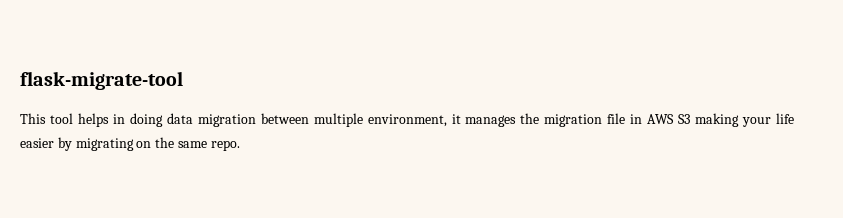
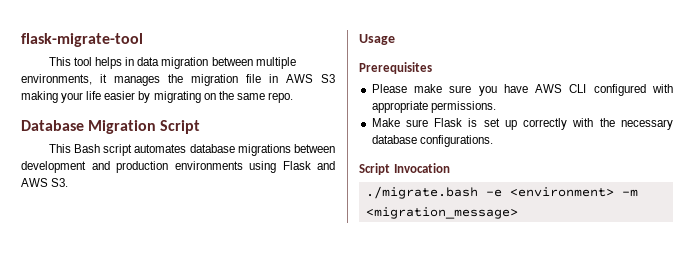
[129,113,163,127] doing -> (135, 61) none
[367,114,447,127] environment, -> [21,74,92,85] environments,
(240, 145) none -> [21,120,201,134] [48,144,336,156] [21,161,335,173] [21,178,69,187] [359,34,395,45] [359,62,432,74] [371,84,673,96] [371,101,496,113] [371,118,673,130] [371,135,493,147] [359,163,450,175] [365,186,638,199] [365,207,518,219] // Database Migration Script // This Bash script automates database migrations between development and production environments using Flask and AWS S3. // Usage // Prerequisites // Please make sure you have AWS CLI configured with appropriate permissions. // Make sure Flask is set up correctly with the necessary database configurations. // Script Invocation // ./migrate.bash -e <environment> -m <migration_message>

